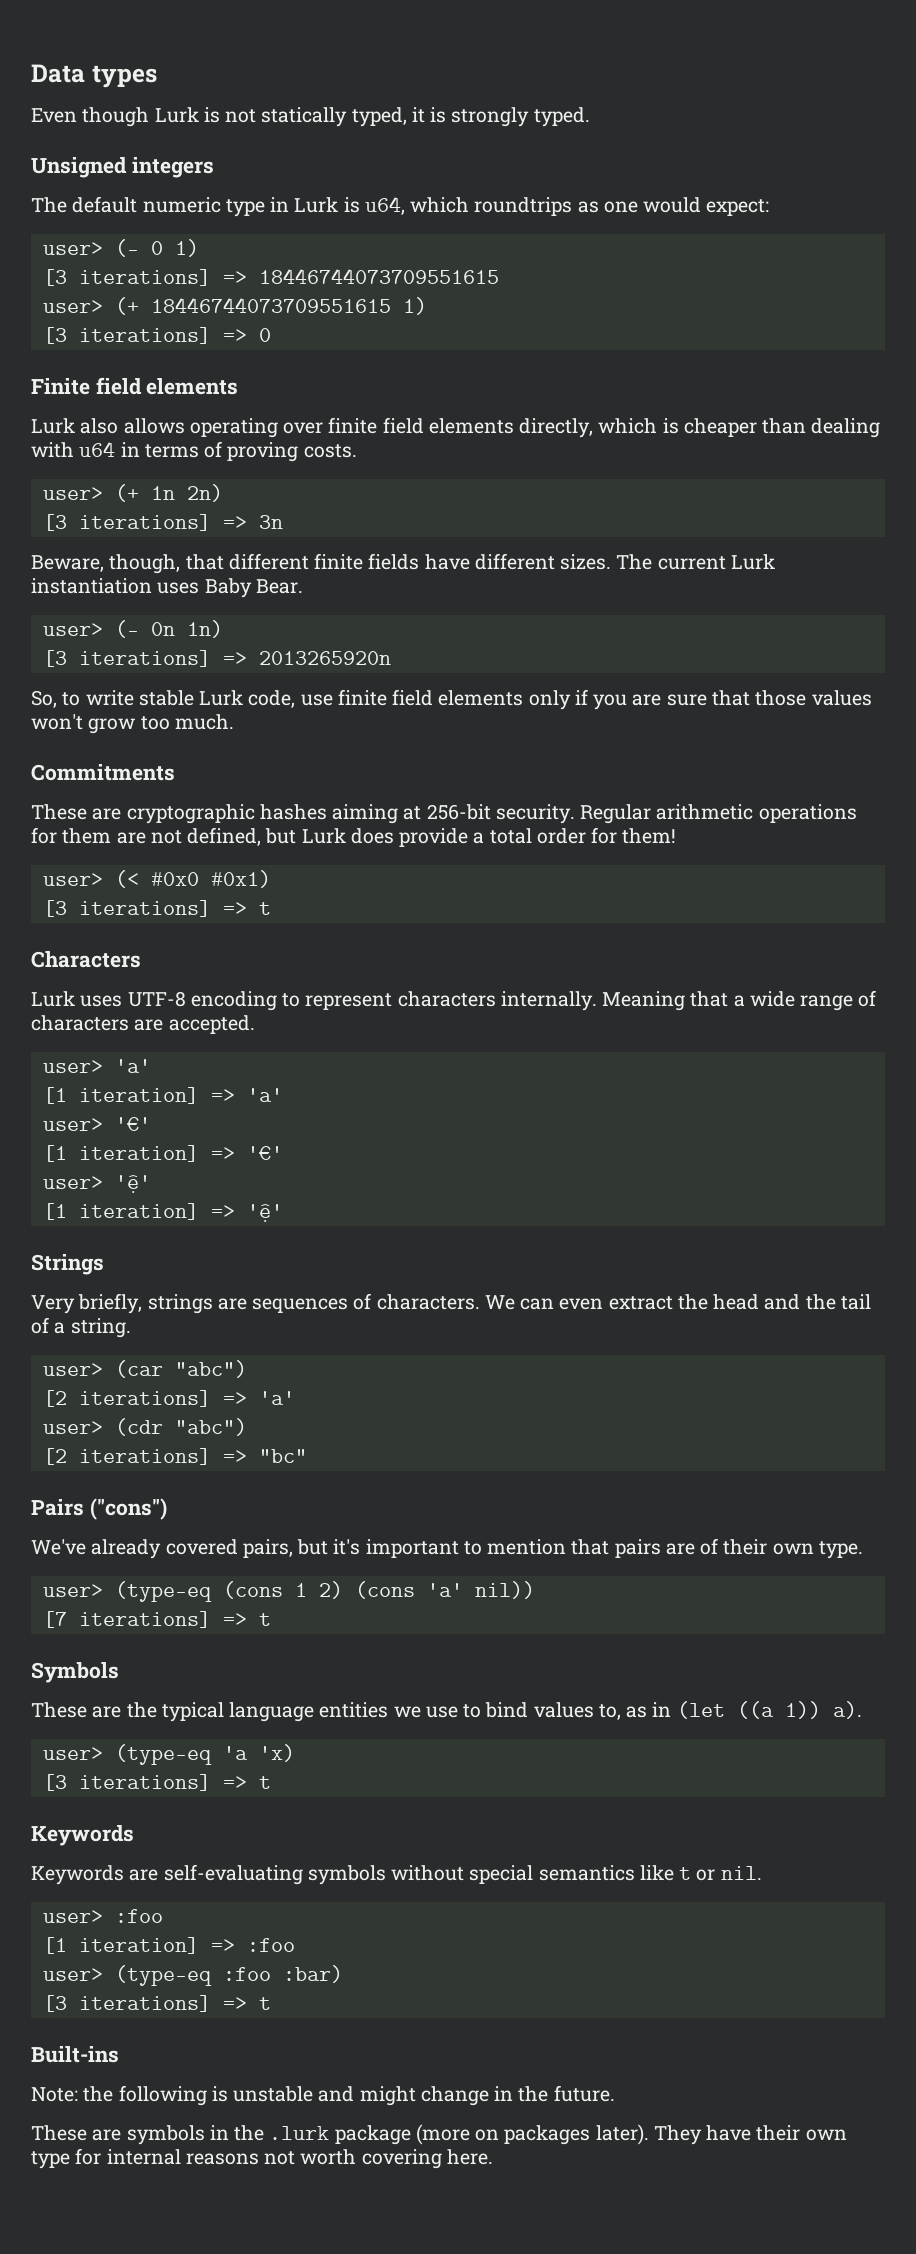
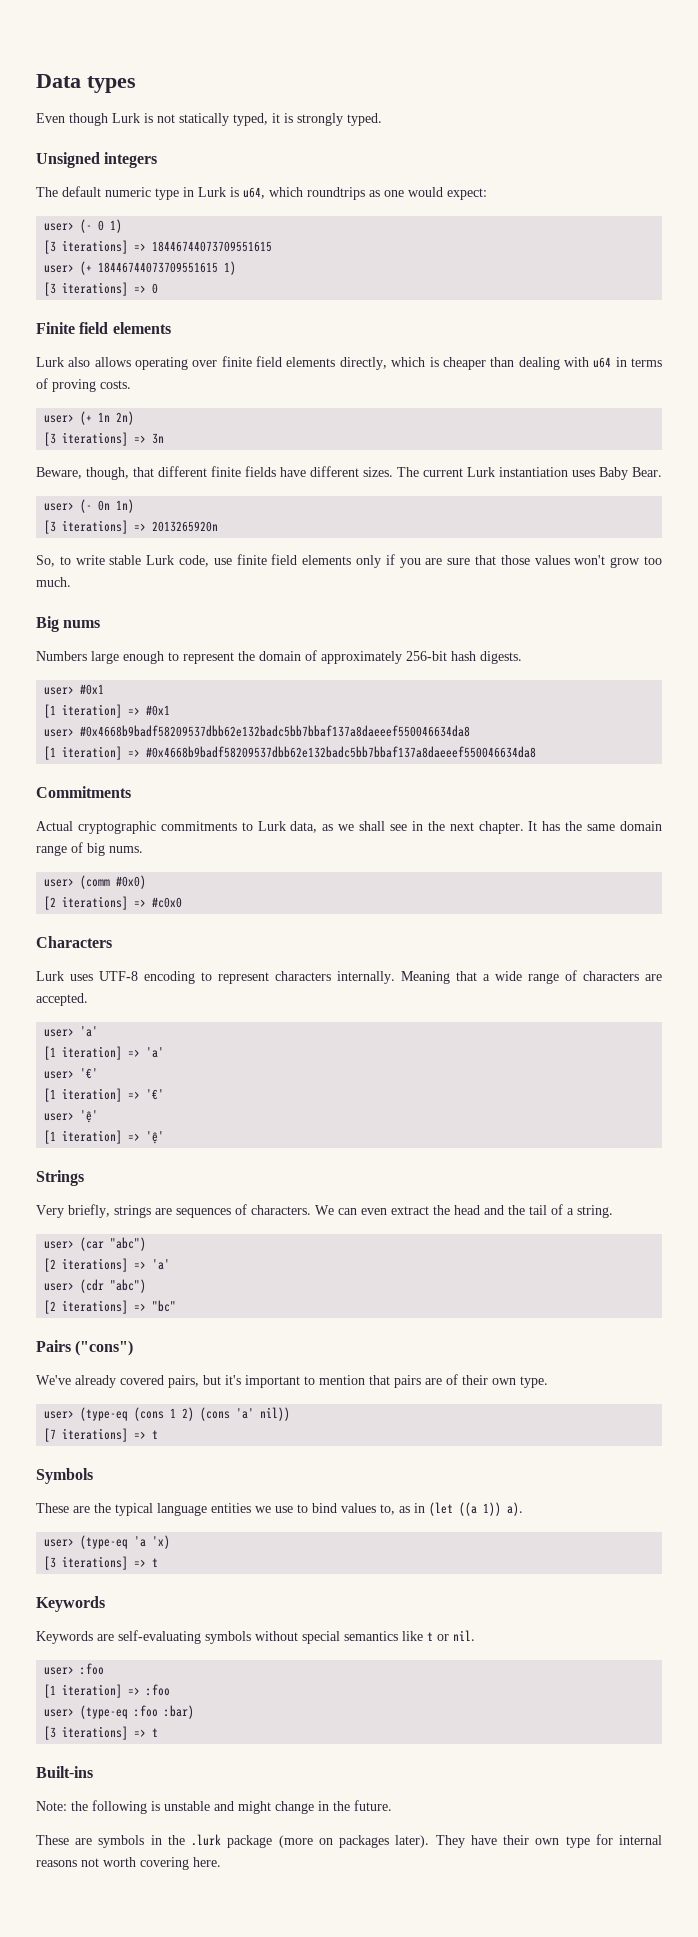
[31,764,175,781] [31,804,857,824] [31,827,677,847] [42,870,271,888] [42,900,271,917] Commitments // These are cryptographic hashes aiming at 256-bit security. Regular arithmetic operations for them are not defined, but Lurk does provide a total order for them! // user> (< #0x0 #0x1) // [3 iterations] => t -> [36,616,101,632] [36,650,522,664] [44,684,105,695] [44,704,171,718] [44,725,471,737] [44,746,537,760] [36,786,131,798] [36,821,663,834] [36,842,143,856] [44,875,147,889] [44,896,183,910] Big nums // Numbers large enough to represent the domain of approximately 256-bit hash digests. // user> #0x1 // [1 iteration] => #0x1 // user> #0x4668b9badf58209537dbb62e132badc5bb7bbaf137a8daeeef550046634da8 // [1 iteration] => #0x4668b9badf58209537dbb62e132badc5bb7bbaf137a8daeeef550046634da8 // Commitments // Actual cryptographic commitments to Lurk data, as we shall see in the next chapter. It has the same domain range of big nums. // user> (comm #0x0) // [2 iterations] => #c0x0

